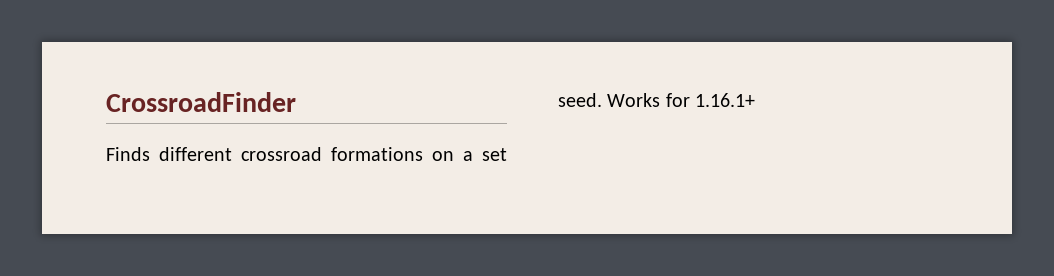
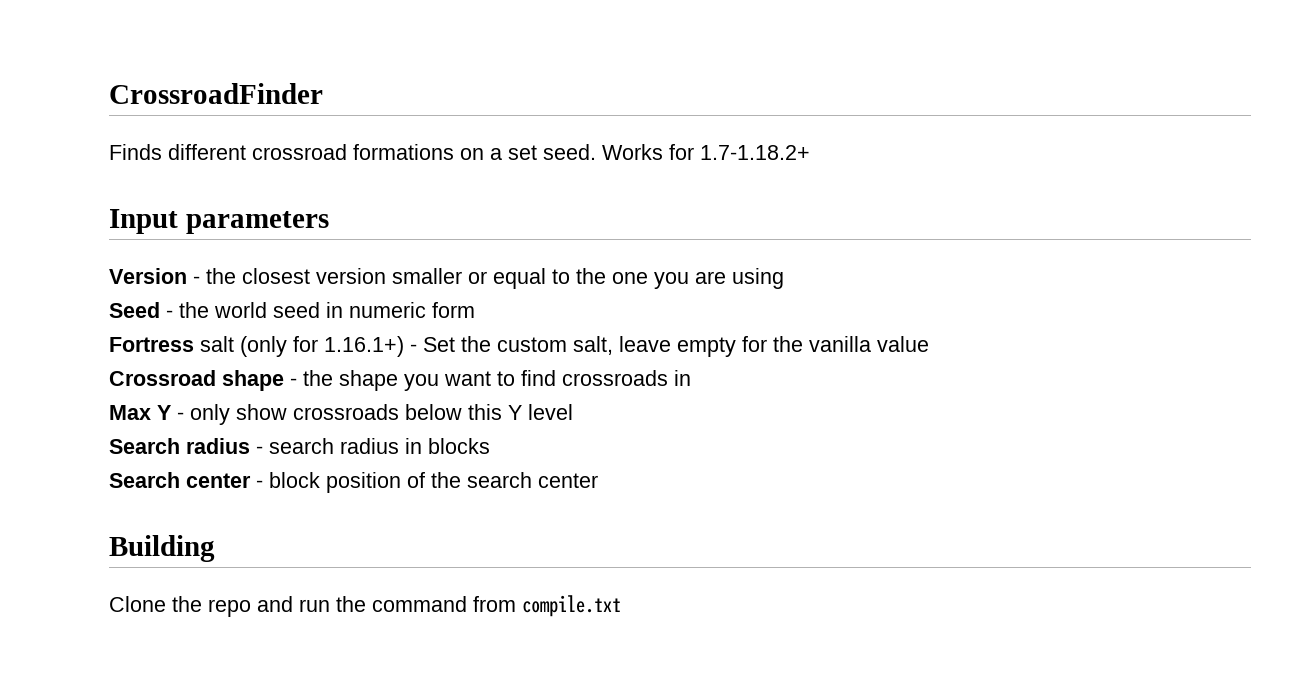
[695,93,756,107] 1.16.1+ -> [700,145,810,160] [109,209,329,234] [109,268,784,289] [109,302,475,318] [109,336,929,357] [109,370,691,391] [109,404,573,425] [109,438,490,454] [109,472,598,493] [109,535,215,562] [109,595,621,617] 1.7-1.18.2+ // Input parameters // Version - the closest version smaller or equal to the one you are using // Seed - the world seed in numeric form // Fortress salt (only for 1.16.1+) - Set the custom salt, leave empty for the vanilla value // Crossroad shape - the shape you want to find crossroads in // Max Y - only show crossroads below this Y level // Search radius - search radius in blocks // Search center - block position of the search center // Building // Clone the repo and run the command from compile.txt

